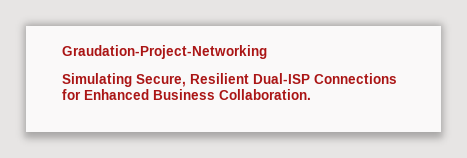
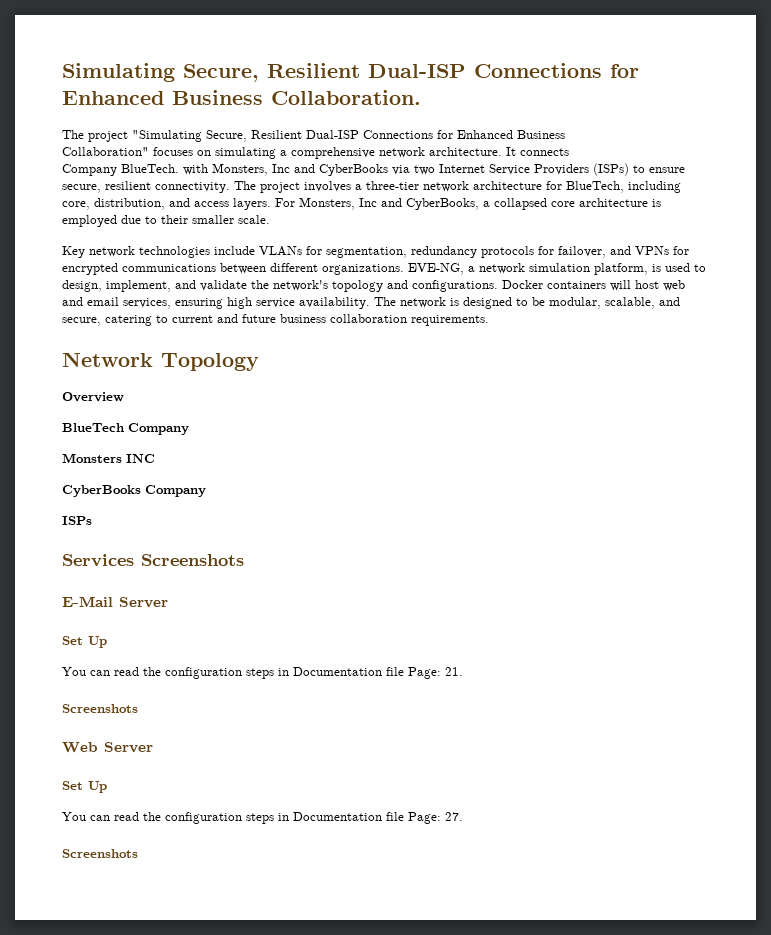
[62,45,267,59] Graudation-Project-Networking // -> (62, 72) none
(311, 94) none -> [62,130,565,142] [62,147,569,159] [62,163,685,176] [62,181,681,193] [62,197,661,210] [62,215,270,227] [62,246,689,258] [62,263,706,275] [62,280,685,292] [62,297,680,309] [62,314,489,326] [62,352,259,371] [62,392,124,402] [62,423,189,435] [62,453,155,463] [62,485,206,497] [62,516,92,525] [62,554,244,567] [62,596,168,608] [62,636,107,648] [62,667,463,679] [62,704,138,713] [62,742,153,753] [62,781,107,793] [62,812,463,824] [62,849,138,858] // The project "Simulating Secure, Resilient Dual-ISP Connections for Enhanced Business // Collaboration" focuses on simulating a comprehensive network architecture. It connects // Company BlueTech. with Monsters, Inc and CyberBooks via two Internet Service Providers (ISPs) to ensure secure, resilient connectivity. The project involves a three-tier network architecture for BlueTech, including core, distribution, and access layers. For Monsters, Inc and CyberBooks, a collapsed core architecture is employed due to their smaller scale. // Key network technologies include VLANs for segmentation, redundancy protocols for failover, and VPNs for encrypted communications between different organizations. EVE-NG, a network simulation platform, is used to design, implement, and validate the network's topology and configurations. Docker containers will host web and email services, ensuring high service availability. The network is designed to be modular, scalable, and secure, catering to current and future business collaboration requirements. // Network Topology // Overview // BlueTech Company // Monsters INC // CyberBooks Company // ISPs // Services Screenshots // E-Mail Server // Set Up // You can read the configuration steps in Documentation file Page: 21. // Screenshots // Web Server // Set Up // You can read the configuration steps in Documentation file Page: 27. // Screenshots

